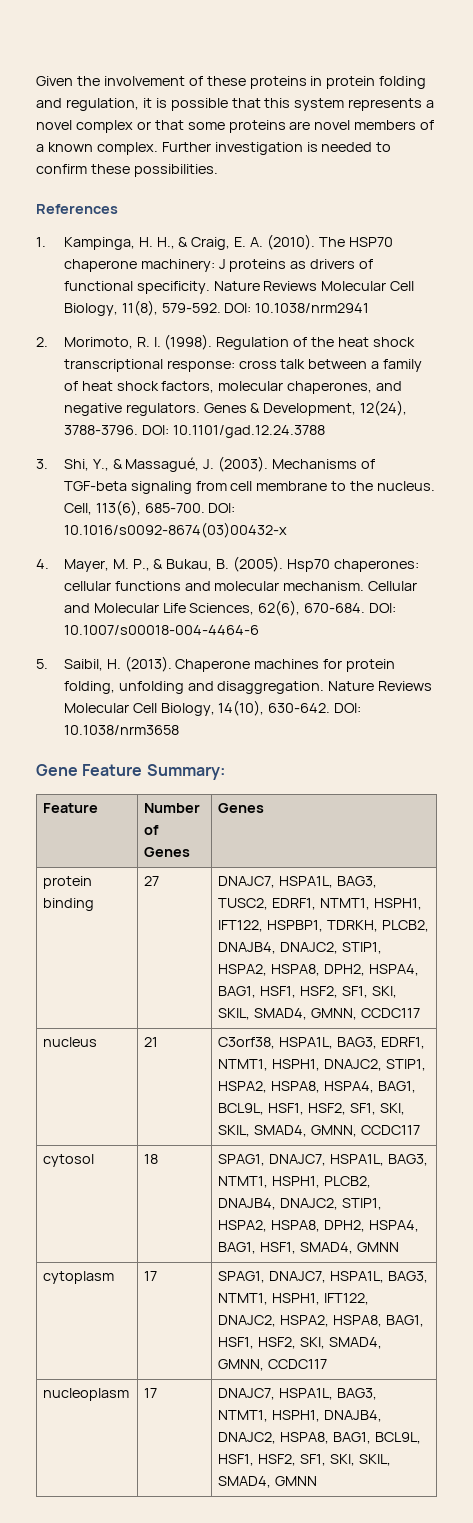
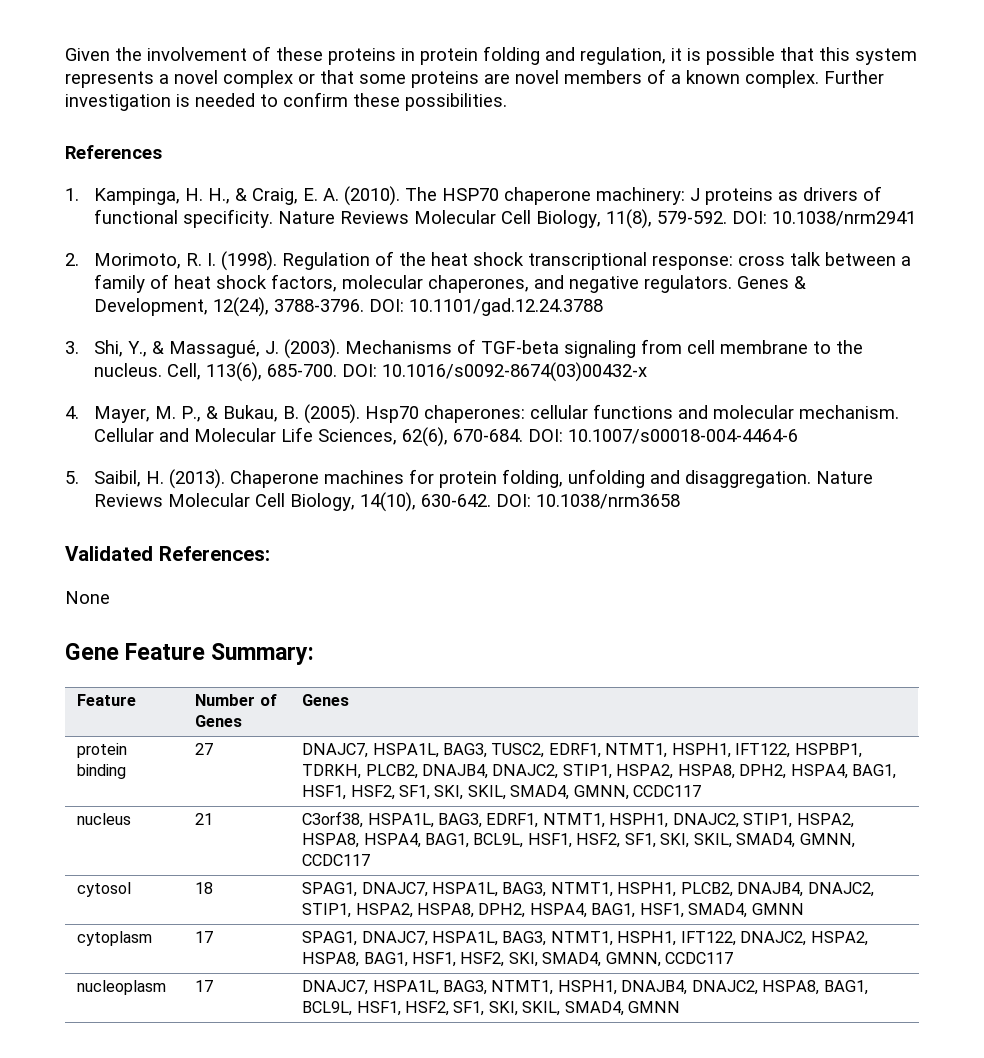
(179, 730) none -> [65,546,270,561] [65,591,110,604] // Validated References: // None

